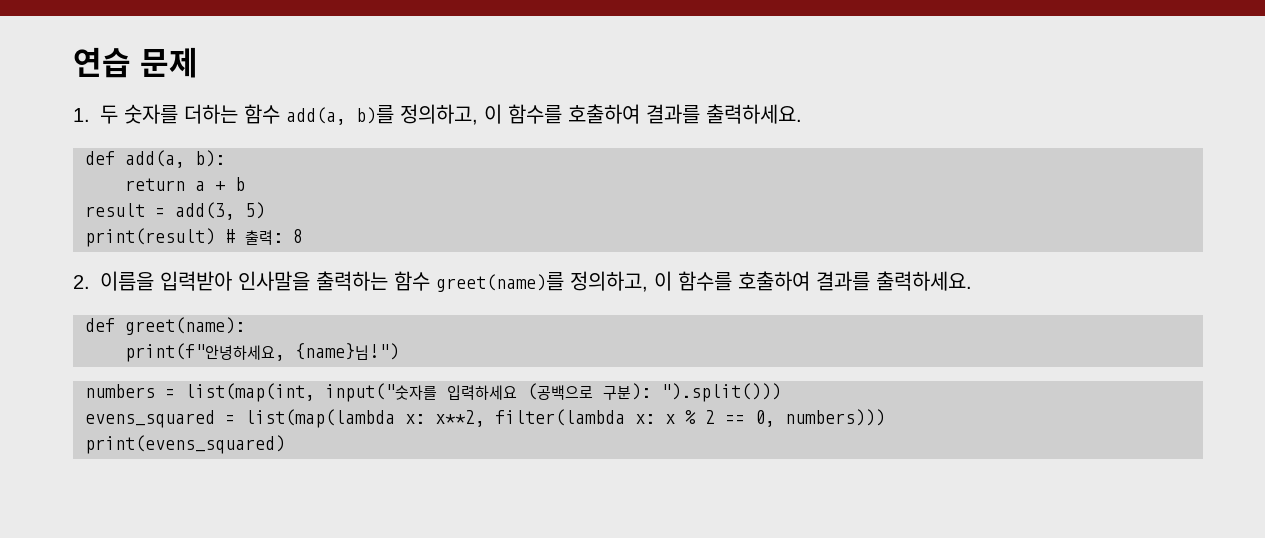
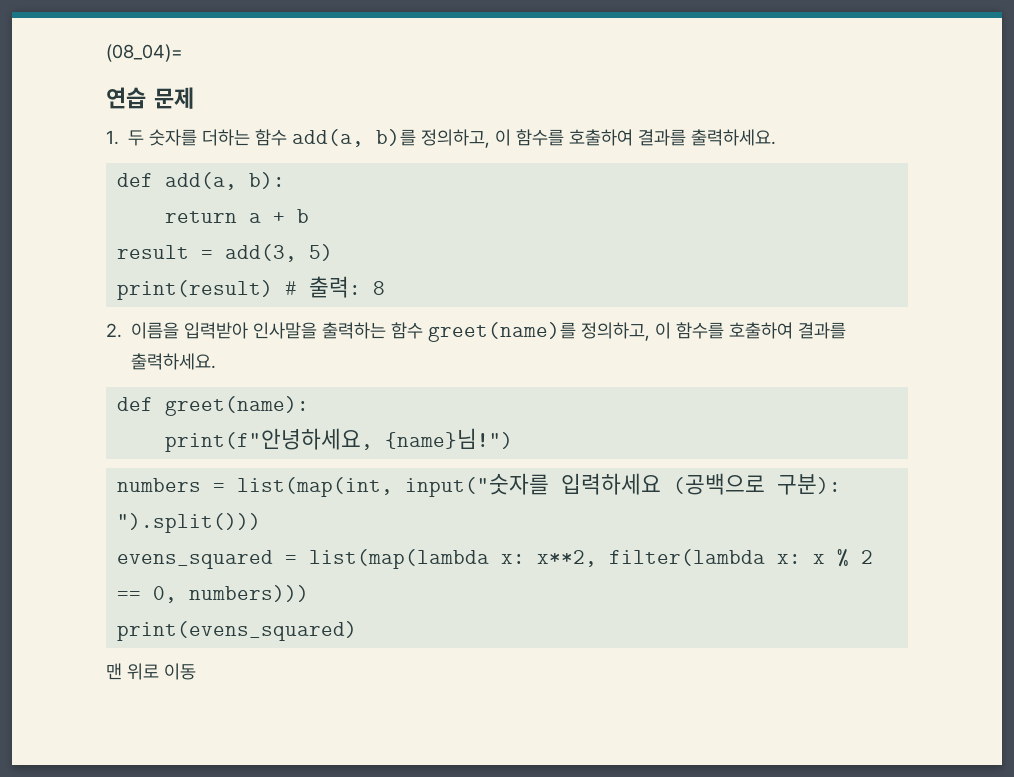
(73, 62) none -> [106,44,183,62] (08_04)= //
(285, 444) none -> [106,663,196,680] // 맨 위로 이동

